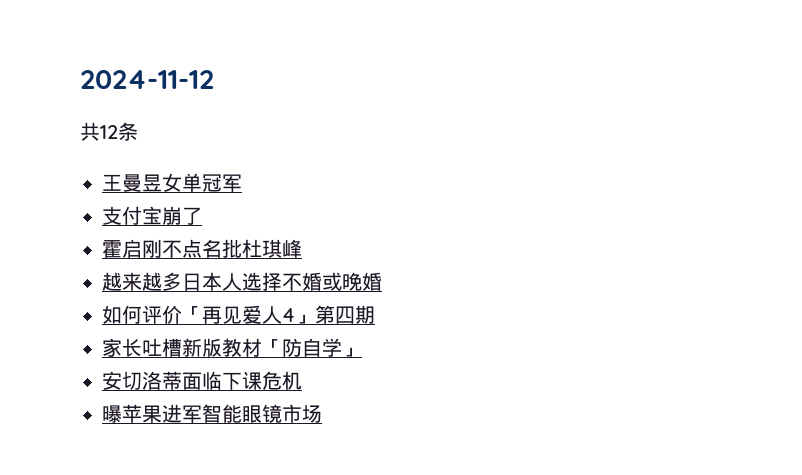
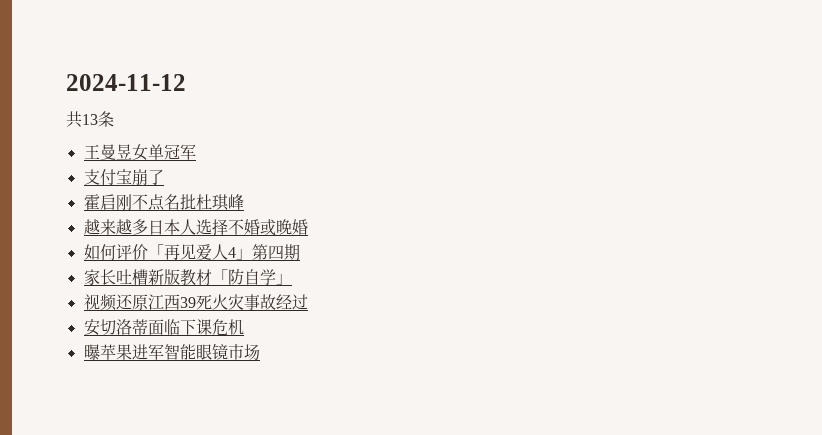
[100,125,118,139] 12 -> [82,114,98,125] 13
(362, 352) none -> [83,294,308,311] // 视频还原江西39死火灾事故经过

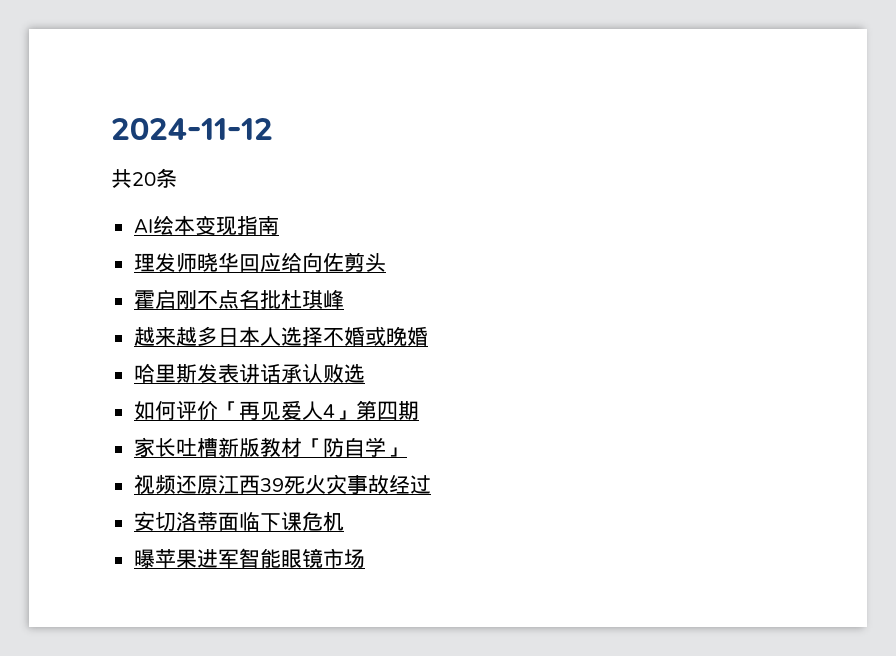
[82,114,98,125] 13 -> [132,172,156,186] 20
[83,144,196,161] [83,169,164,186] 王曼昱女单冠军 // 支付宝崩了 -> [133,215,279,236] [133,252,386,272] AI绘本变现指南 // 理发师晓华回应给向佐剪头
(308, 227) none -> [133,363,365,384] // 哈里斯发表讲话承认败选

